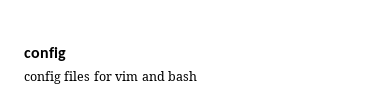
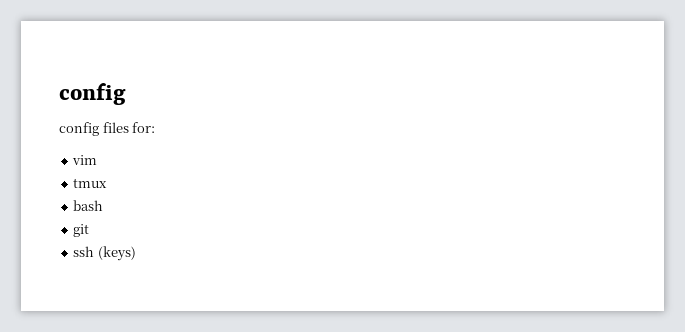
[93,71,112,81] for -> [132,122,156,133] for: //
[141,71,165,81] and -> [73,178,108,188] // tmux //
(197, 76) none -> [73,224,90,237] [73,246,136,261] // git // ssh (keys)

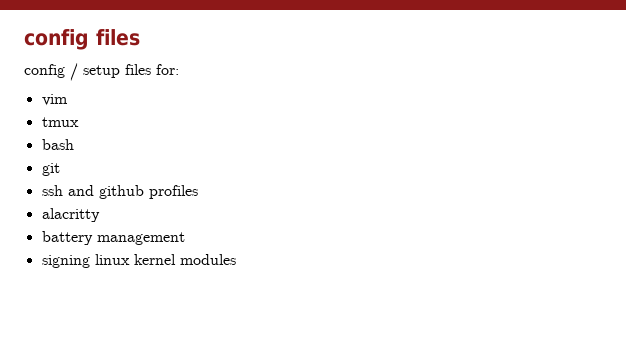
[59,83,126,105] [59,122,99,136] config // config -> [24,29,140,50] [24,63,120,81] config files // config / setup
[97,246,136,261] (keys) -> [67,185,198,199] [41,208,100,222] [41,231,185,245] [41,254,236,268] and github profiles // alacritty // battery management // signing linux kernel modules

